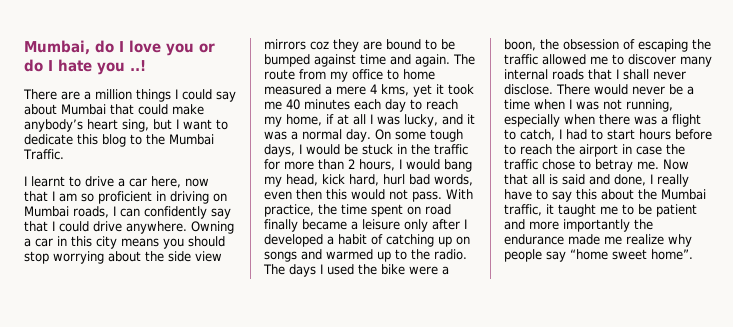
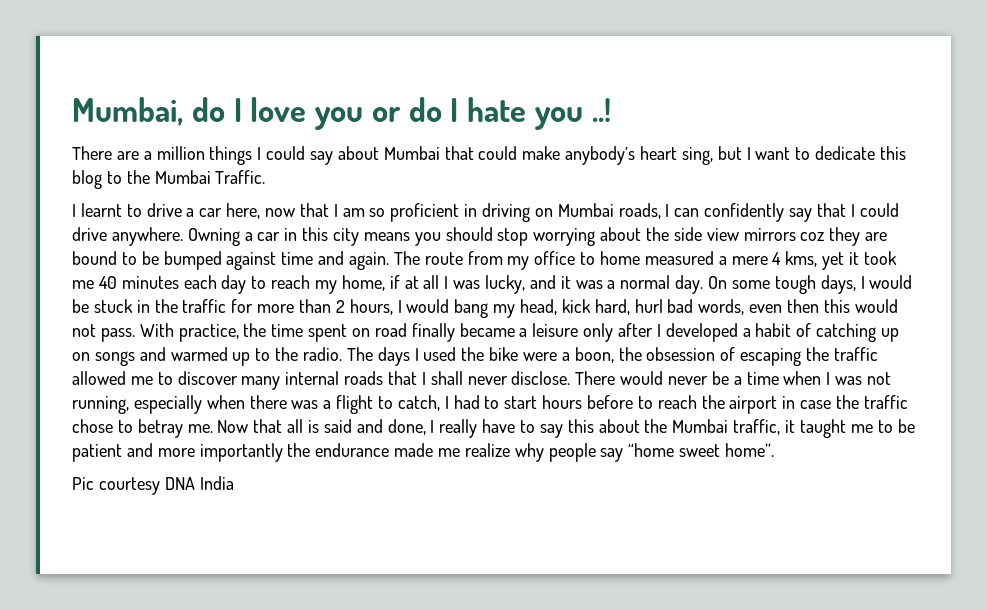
(693, 254) none -> [72,476,234,495] // Pic courtesy DNA India

